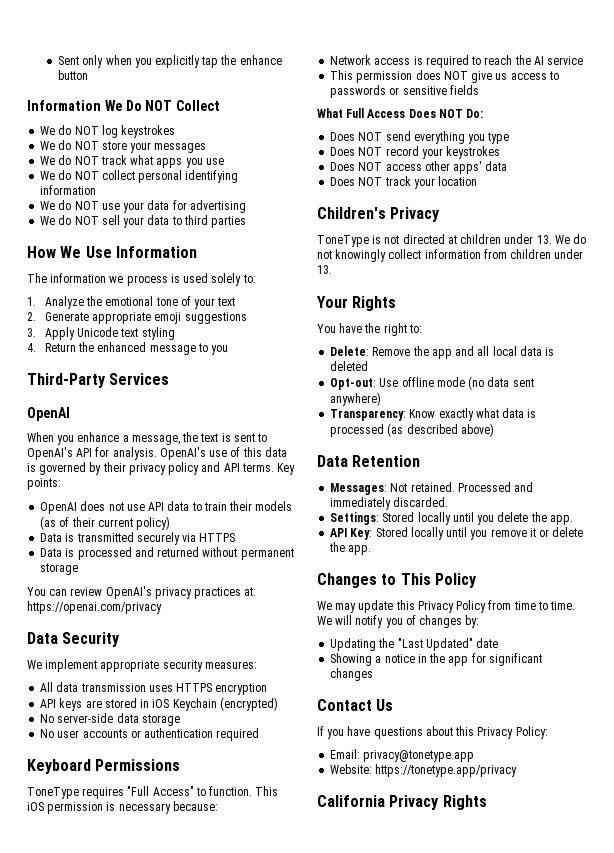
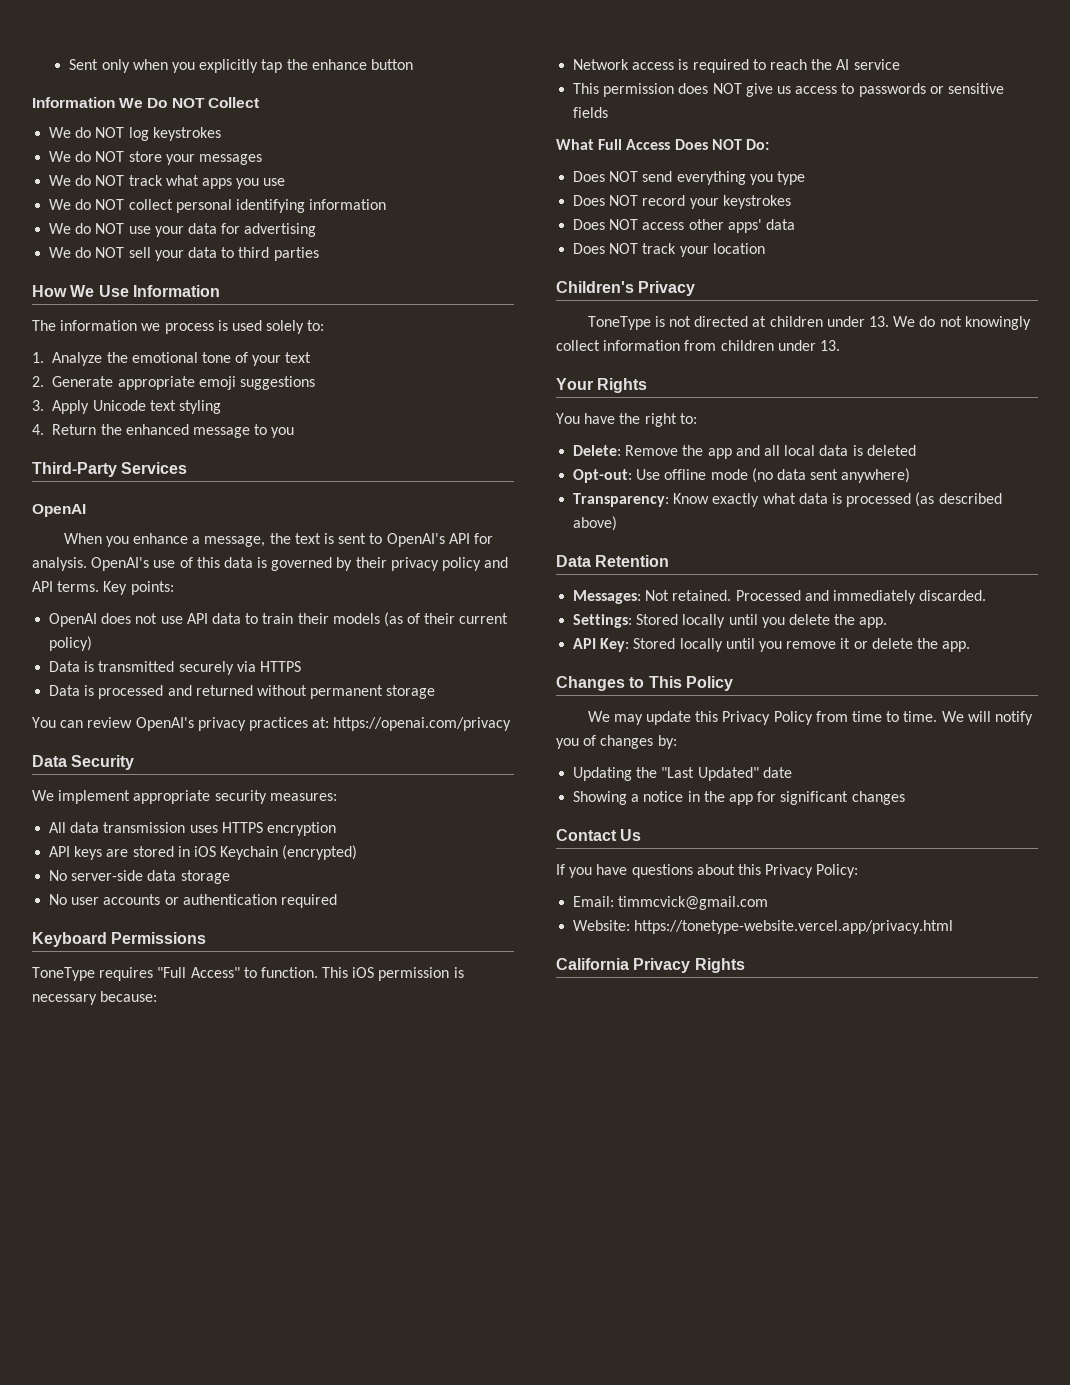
[363,750,475,762] privacy@tonetype.app -> [618,896,769,910] timmcvick@gmail.com
[375,764,518,777] https://tonetype.app/privacy -> [634,920,954,934] https://tonetype-website.vercel.app/privacy.html

